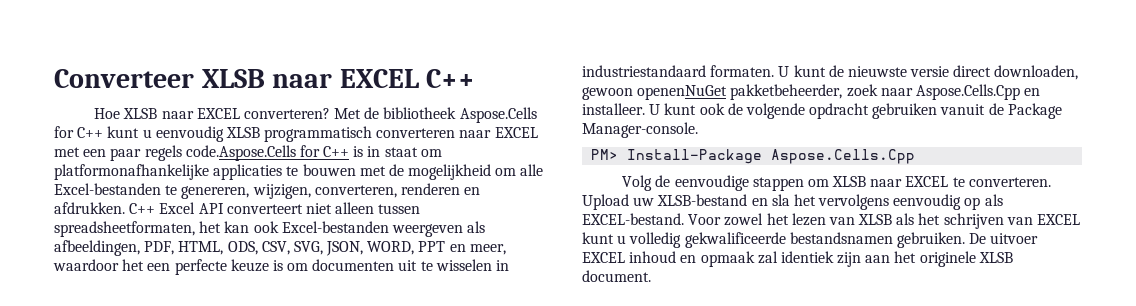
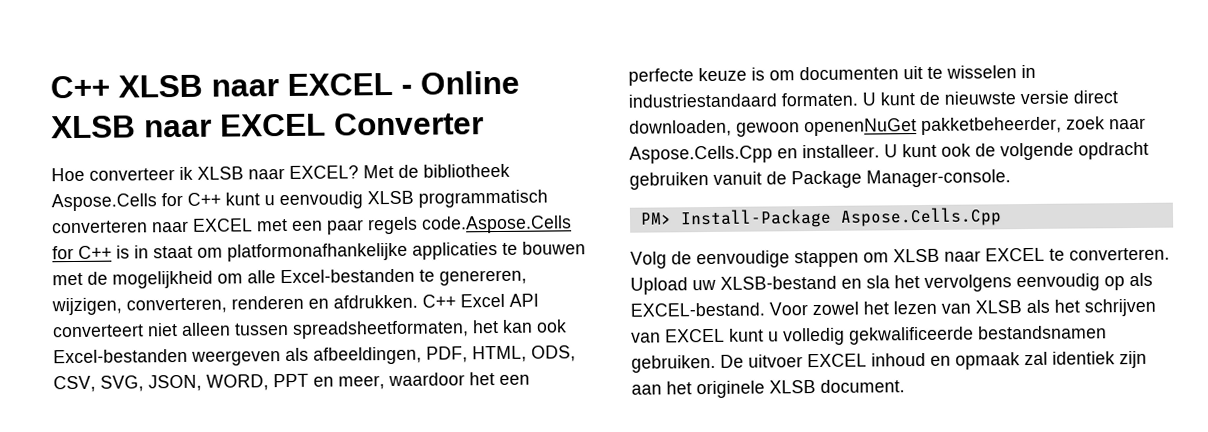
[54,69,476,88] [94,108,330,119] Converteer XLSB naar EXCEL C++ // Hoe XLSB naar EXCEL converteren? -> [50,70,520,99] [51,112,484,139] [51,165,359,182] C++ XLSB naar EXCEL - Online XLSB naar EXCEL Converter // Hoe converteer ik XLSB naar EXCEL?

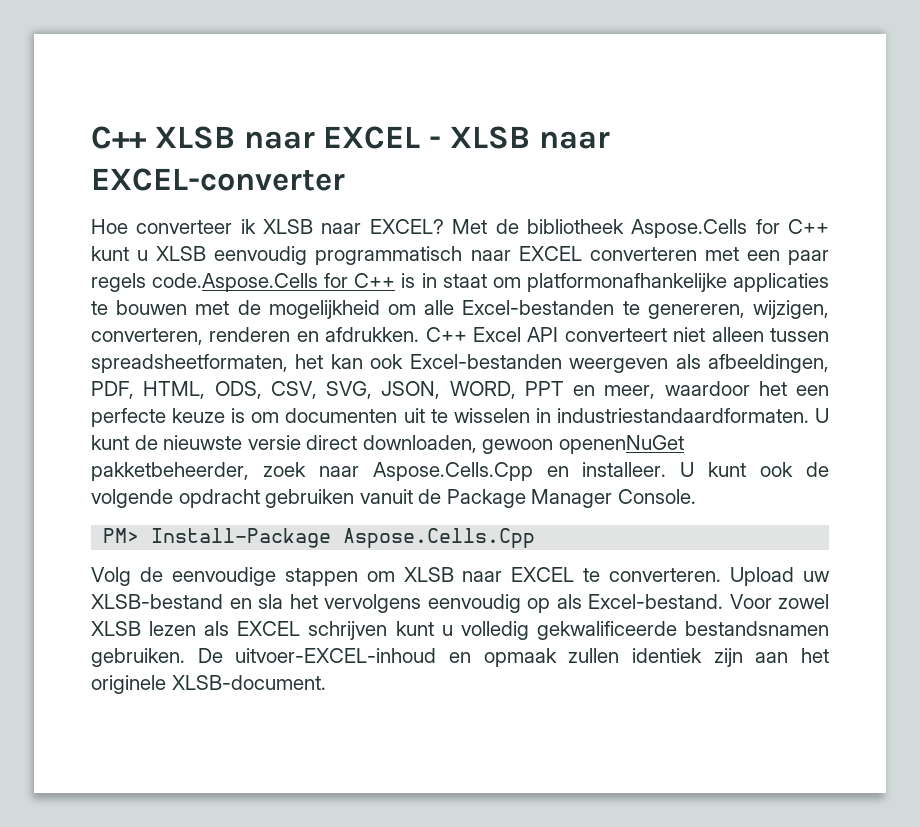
[420,70,520,95] [51,112,484,139] Online XLSB naar EXCEL Converter -> [449,126,610,149] [91,168,345,191] XLSB naar EXCEL-converter
[279,189,548,210] [52,218,253,234] eenvoudig XLSB programmatisch converteren naar EXCEL -> [156,246,697,265] XLSB eenvoudig programmatisch naar EXCEL converteren
[628,92,858,108] industriestandaard formaten. -> [556,408,809,423] industriestandaardformaten.
[866,169,1011,188] Manager-console. -> [531,489,696,508] Manager Console.
[630,302,765,317] EXCEL-bestand. -> [588,594,723,609] Excel-bestand.
[863,298,1156,317] [631,328,725,343] het lezen van XLSB als het schrijven van EXCEL -> [91,621,388,640] XLSB lezen als EXCEL schrijven
[748,352,926,368] uitvoer EXCEL inhoud -> [235,648,437,663] uitvoer-EXCEL-inhoud
[1024,351,1048,366] zal -> [568,648,620,663] zullen
[769,379,905,394] XLSB document. -> [171,675,326,690] XLSB-document.

